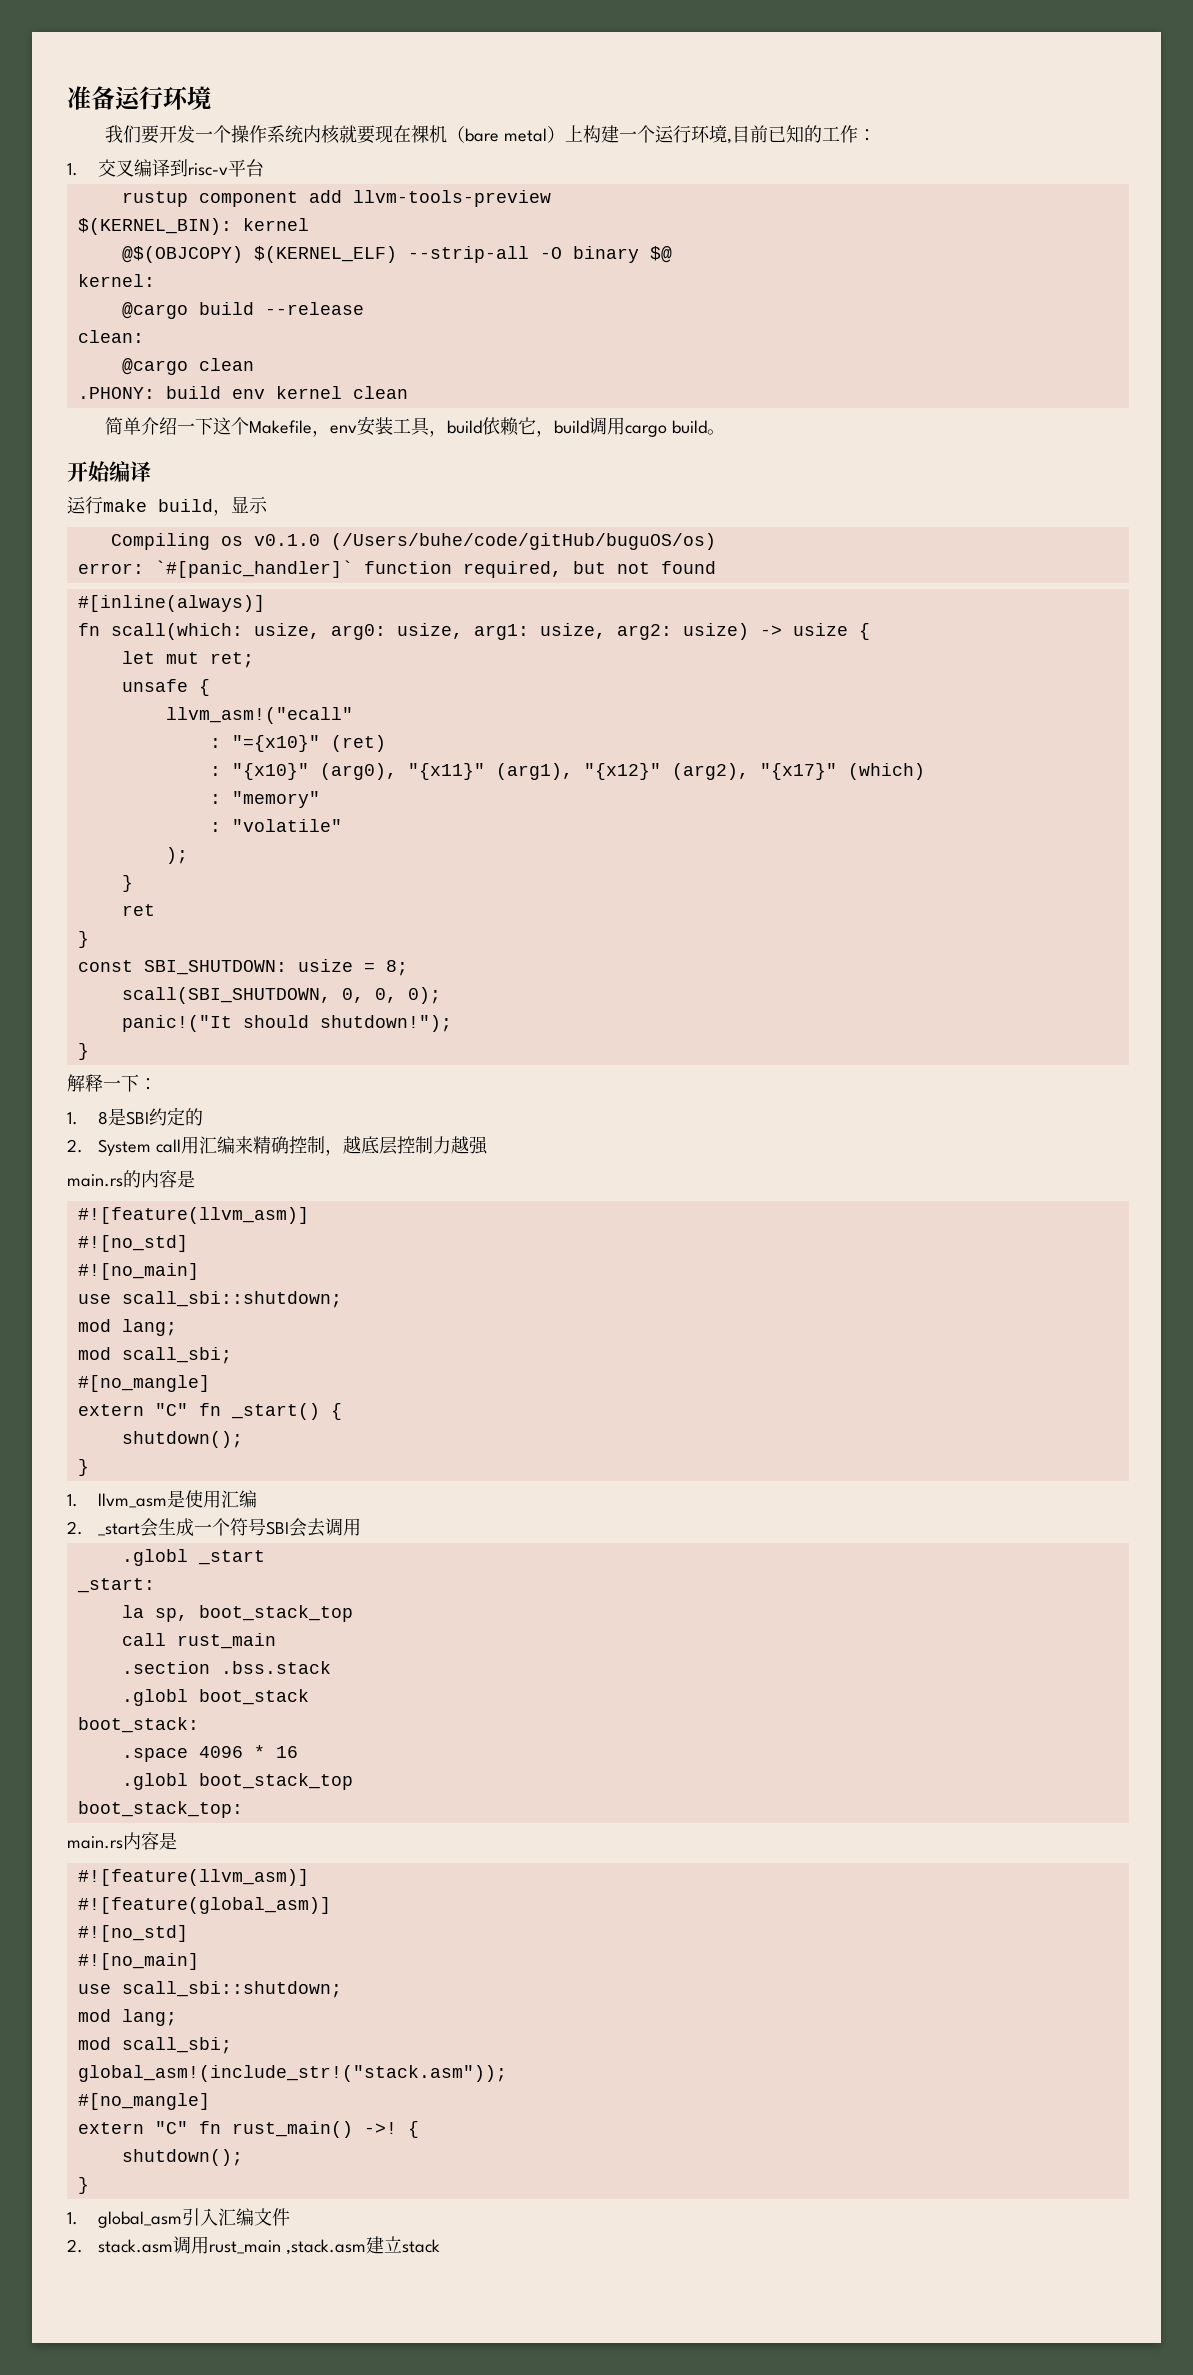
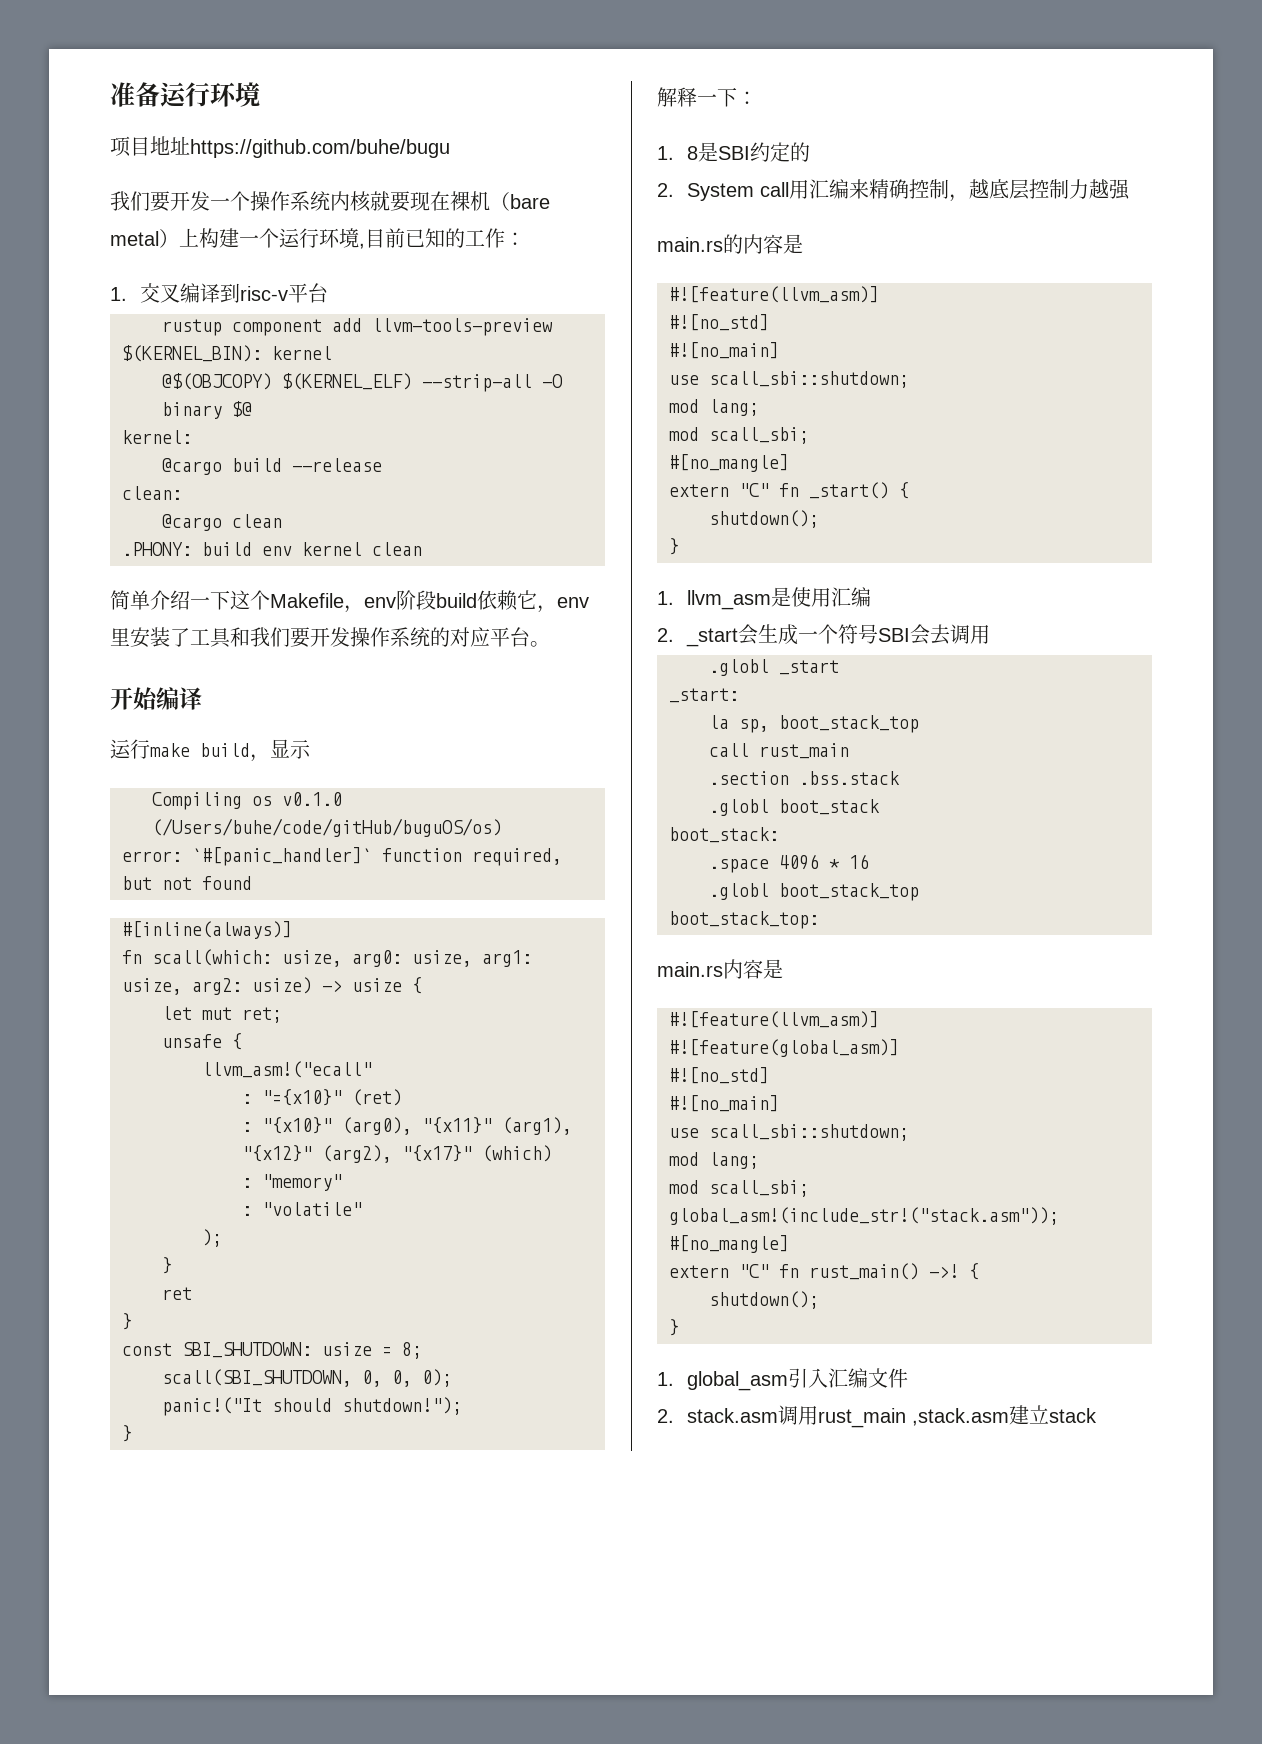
(211, 98) none -> [110,136,450,158] // 项目地址https://github.com/buhe/bugu
[356,416,447,437] 安装工具， -> [396,590,436,610] 阶段
[553,417,707,437] build调用cargo build -> [557,597,589,608] [110,627,530,648] env里安装了工具和我们要开发操作系统的对应平台

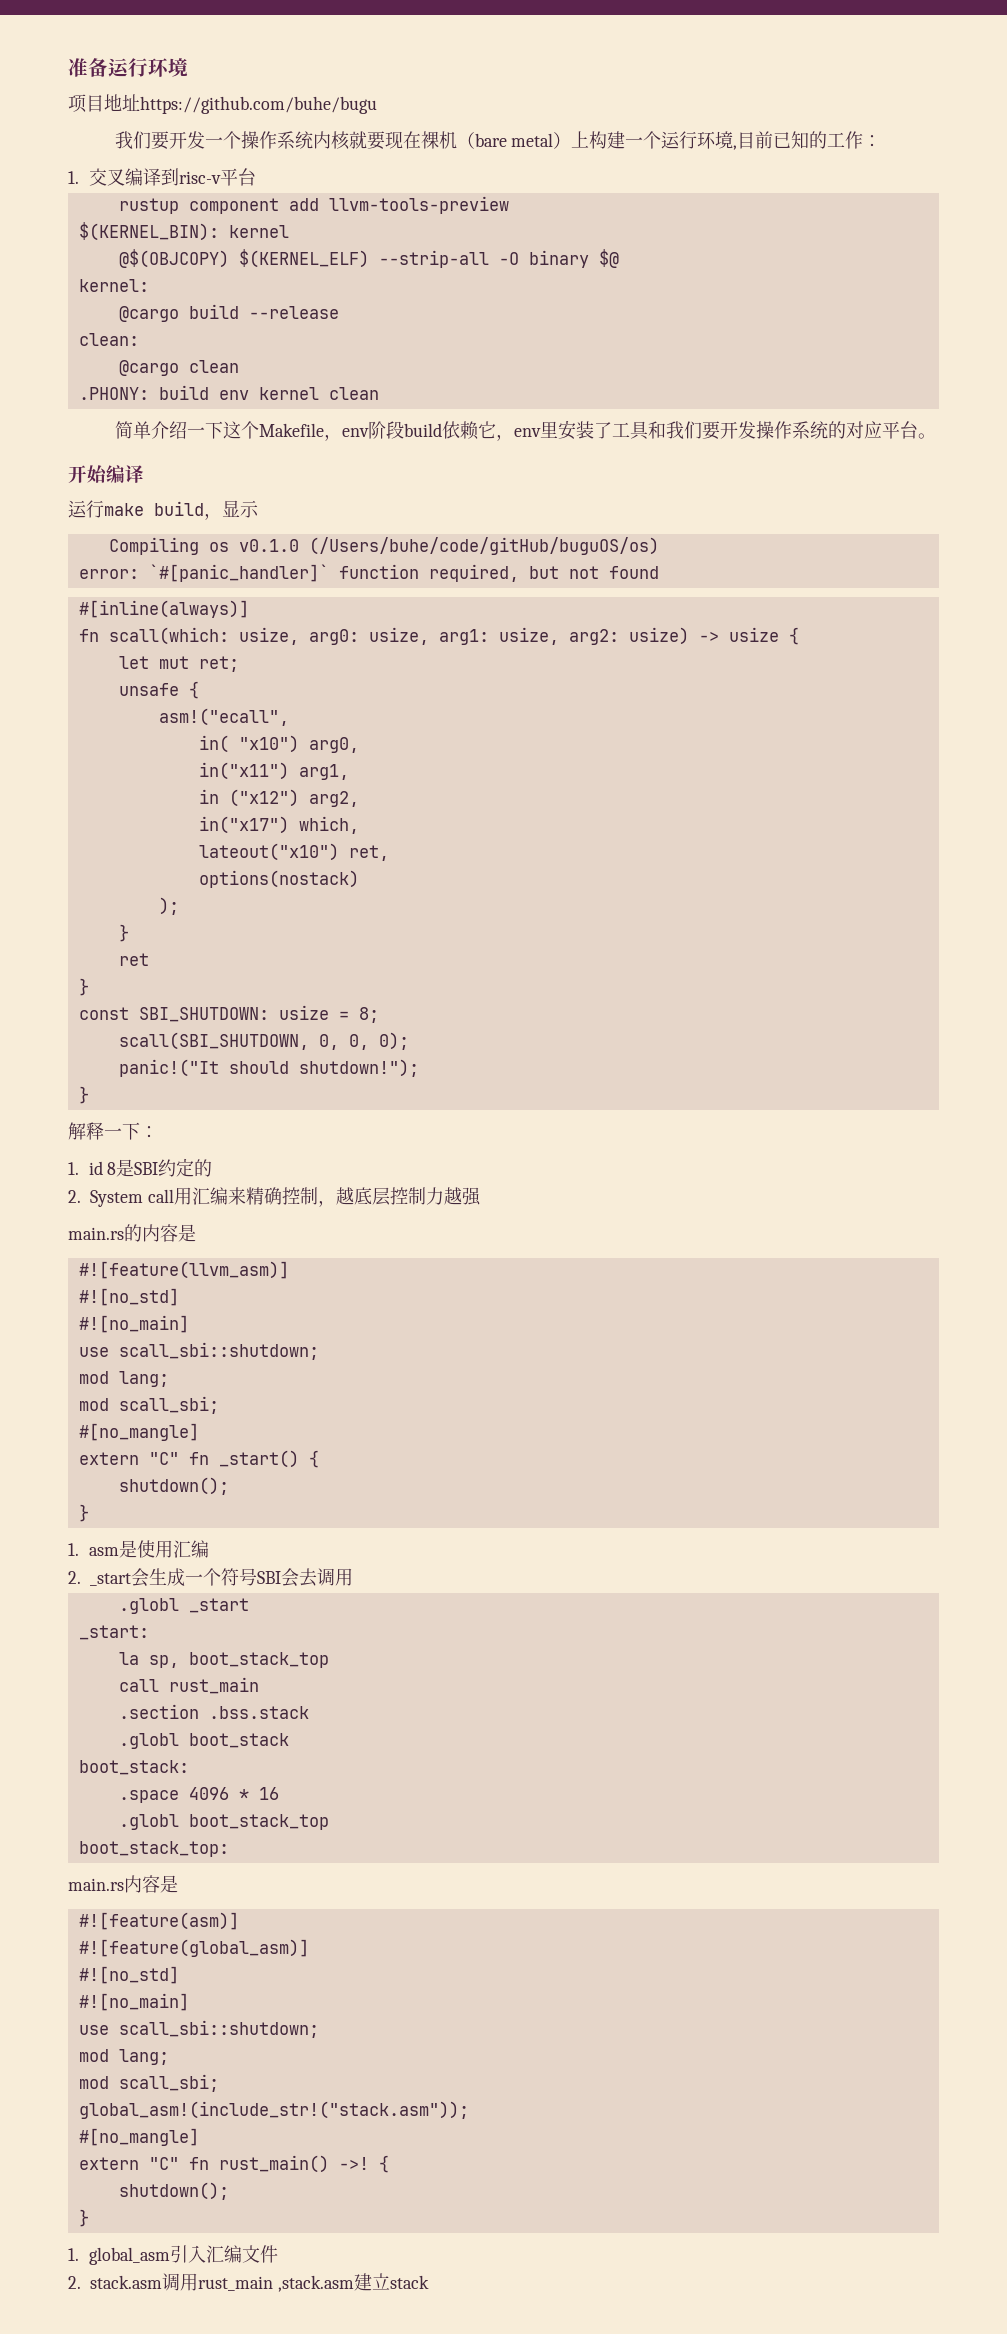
[202,1061,372,1078] [242,1089,402,1106] [242,1117,572,1135] [242,1145,552,1163] [242,1174,342,1191] [242,1202,362,1216] llvm_asm!("ecall" // : "={x10}" (ret) // : "{x10}" (arg0), "{x11}" (arg1), "{x12}" (arg2), "{x17}" (which) // : "memory" // : "volatile" -> [158,708,289,726] [198,735,359,753] [198,762,349,780] [198,789,359,807] [198,816,359,834] [198,843,389,861] [198,870,359,888] asm!("ecall", // in( "x10") arg0, // in("x11") arg1, // in ("x12") arg2, // in("x17") which, // lateout("x10") ret, // options(nostack)
(674, 153) none -> [88,1161,103,1175] id
[687,590,772,610] llvm_asm -> [88,1547,119,1556] asm
[669,1011,879,1028] #![feature(llvm_asm)] -> [78,1912,239,1930] #![feature(asm)]

